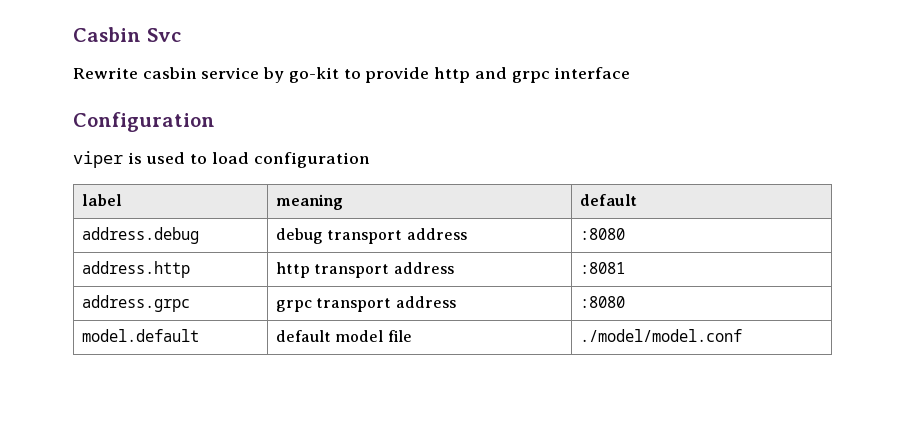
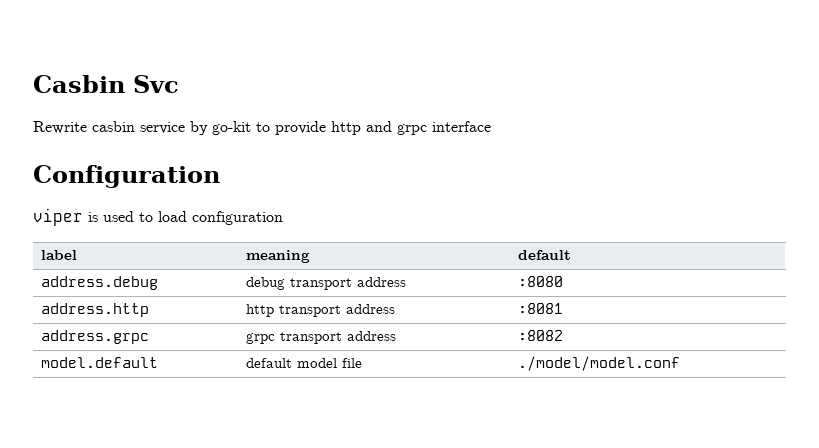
[580,296,626,308] :8080 -> [518,330,564,341] :8082

